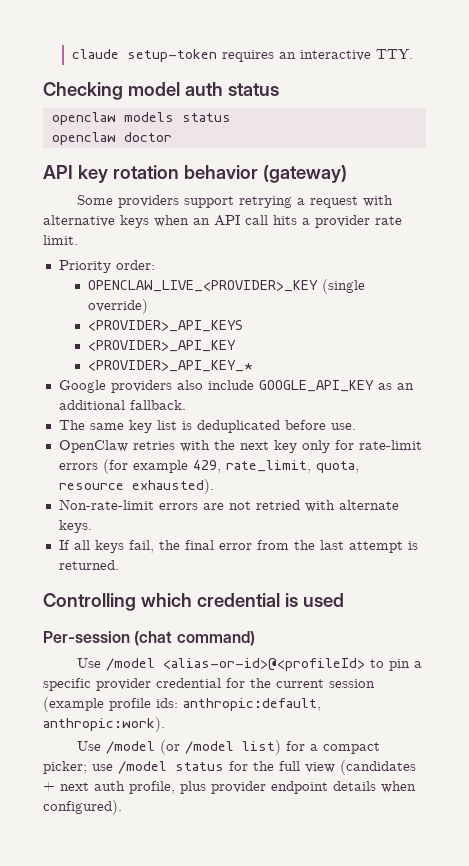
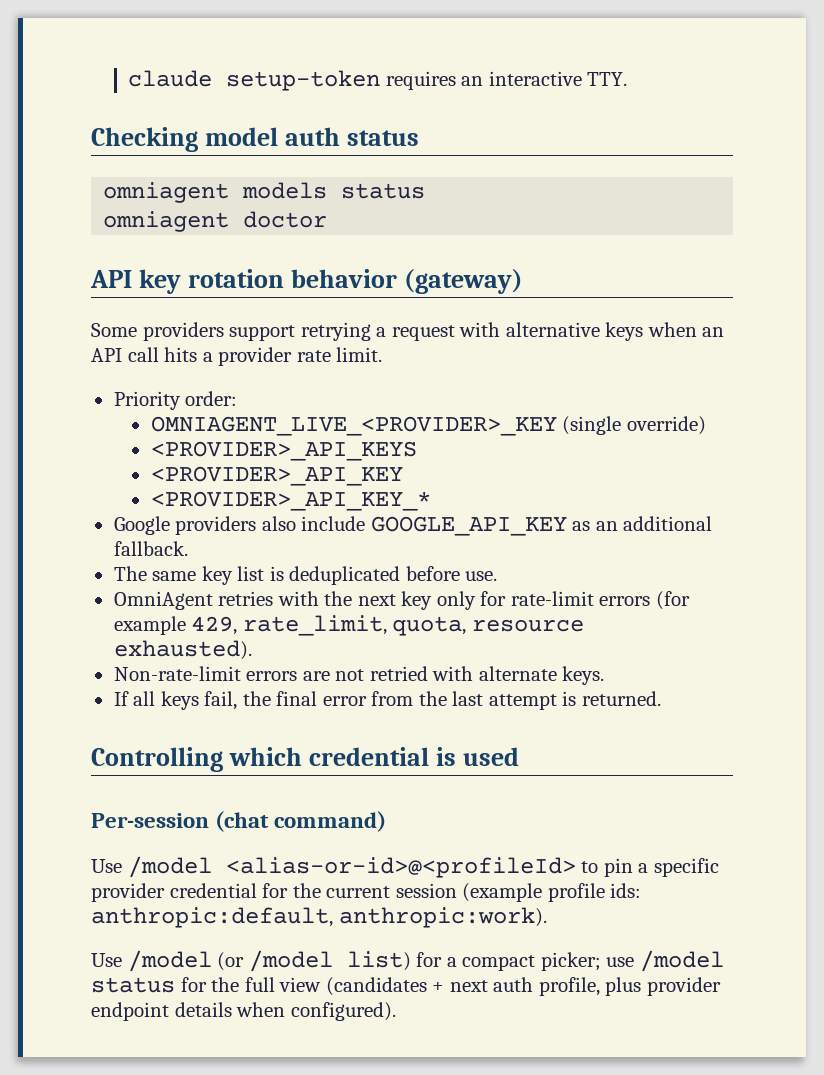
[51,112,116,125] openclaw -> [103,182,230,203] omniagent
[51,132,116,145] openclaw -> [103,211,230,232] omniagent
[87,280,318,292] OPENCLAW_LIVE_<PROVIDER>_KEY -> [150,416,557,436] OMNIAGENT_LIVE_<PROVIDER>_KEY
[58,440,128,453] OpenClaw -> [113,591,213,610] OmniAgent

